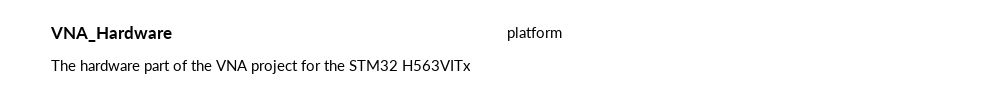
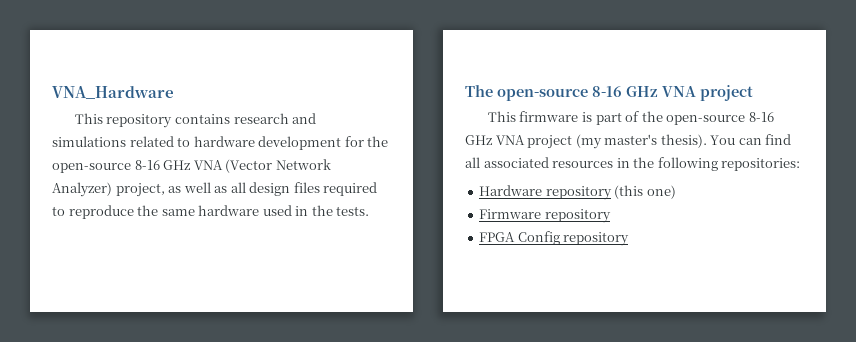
[51,60,471,74] [507,27,562,41] The hardware part of the VNA project for the STM32 H563VITx platform -> [74,113,317,128] [52,136,389,150] [52,159,331,173] [52,182,378,197] [52,205,370,219] [465,85,753,101] [487,111,774,125] [465,134,792,149] [465,157,801,171] [479,185,676,200] [479,209,611,223] [479,231,630,246] This repository contains research and simulations related to hardware development for the open-source 8-16 GHz VNA (Vector Network Analyzer) project, as well as all design files required to reproduce the same hardware used in the tests. // The open-source 8-16 GHz VNA project // This firmware is part of the open-source 8-16 GHz VNA project (my master's thesis). You can find all associated resources in the following repositories: // Hardware repository (this one) // Firmware repository // FPGA Config repository

